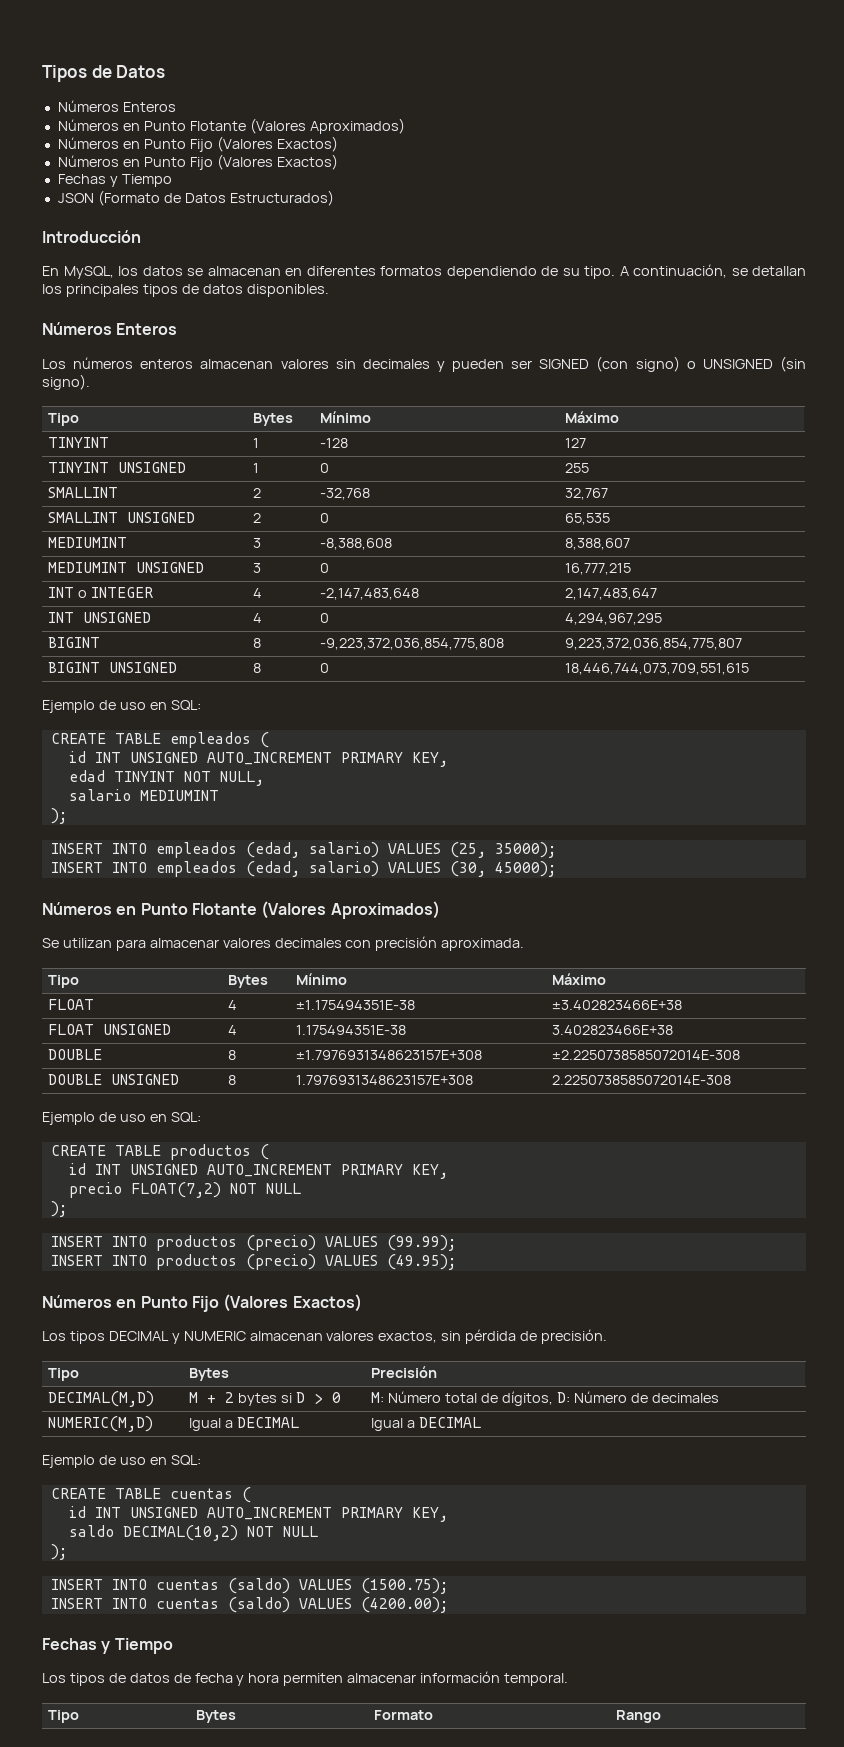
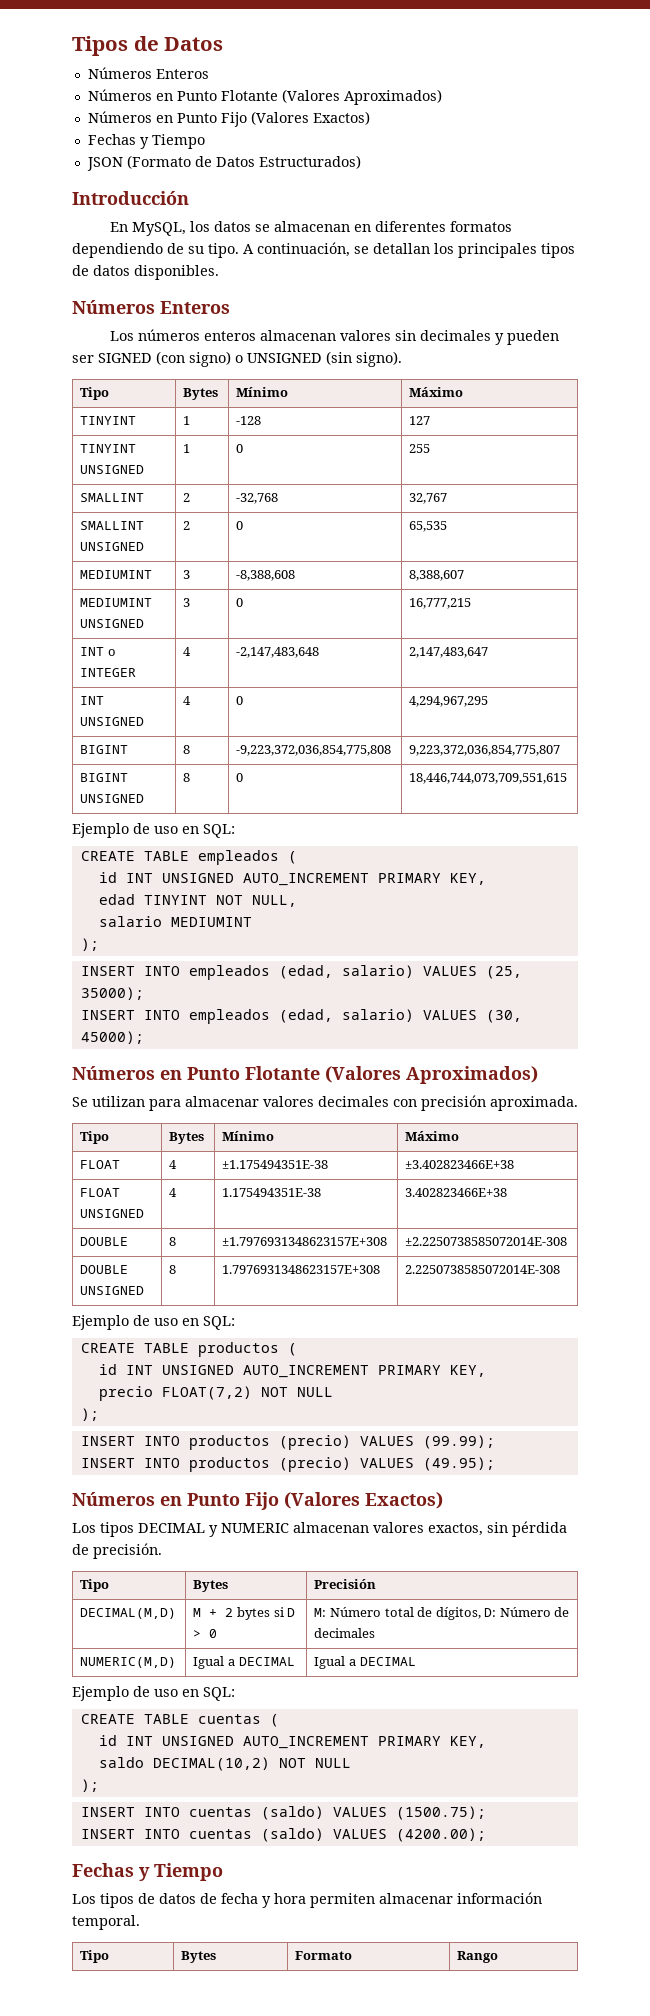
[57,154,338,170] // Números en Punto Fijo (Valores Exactos) -> (370, 118) none

